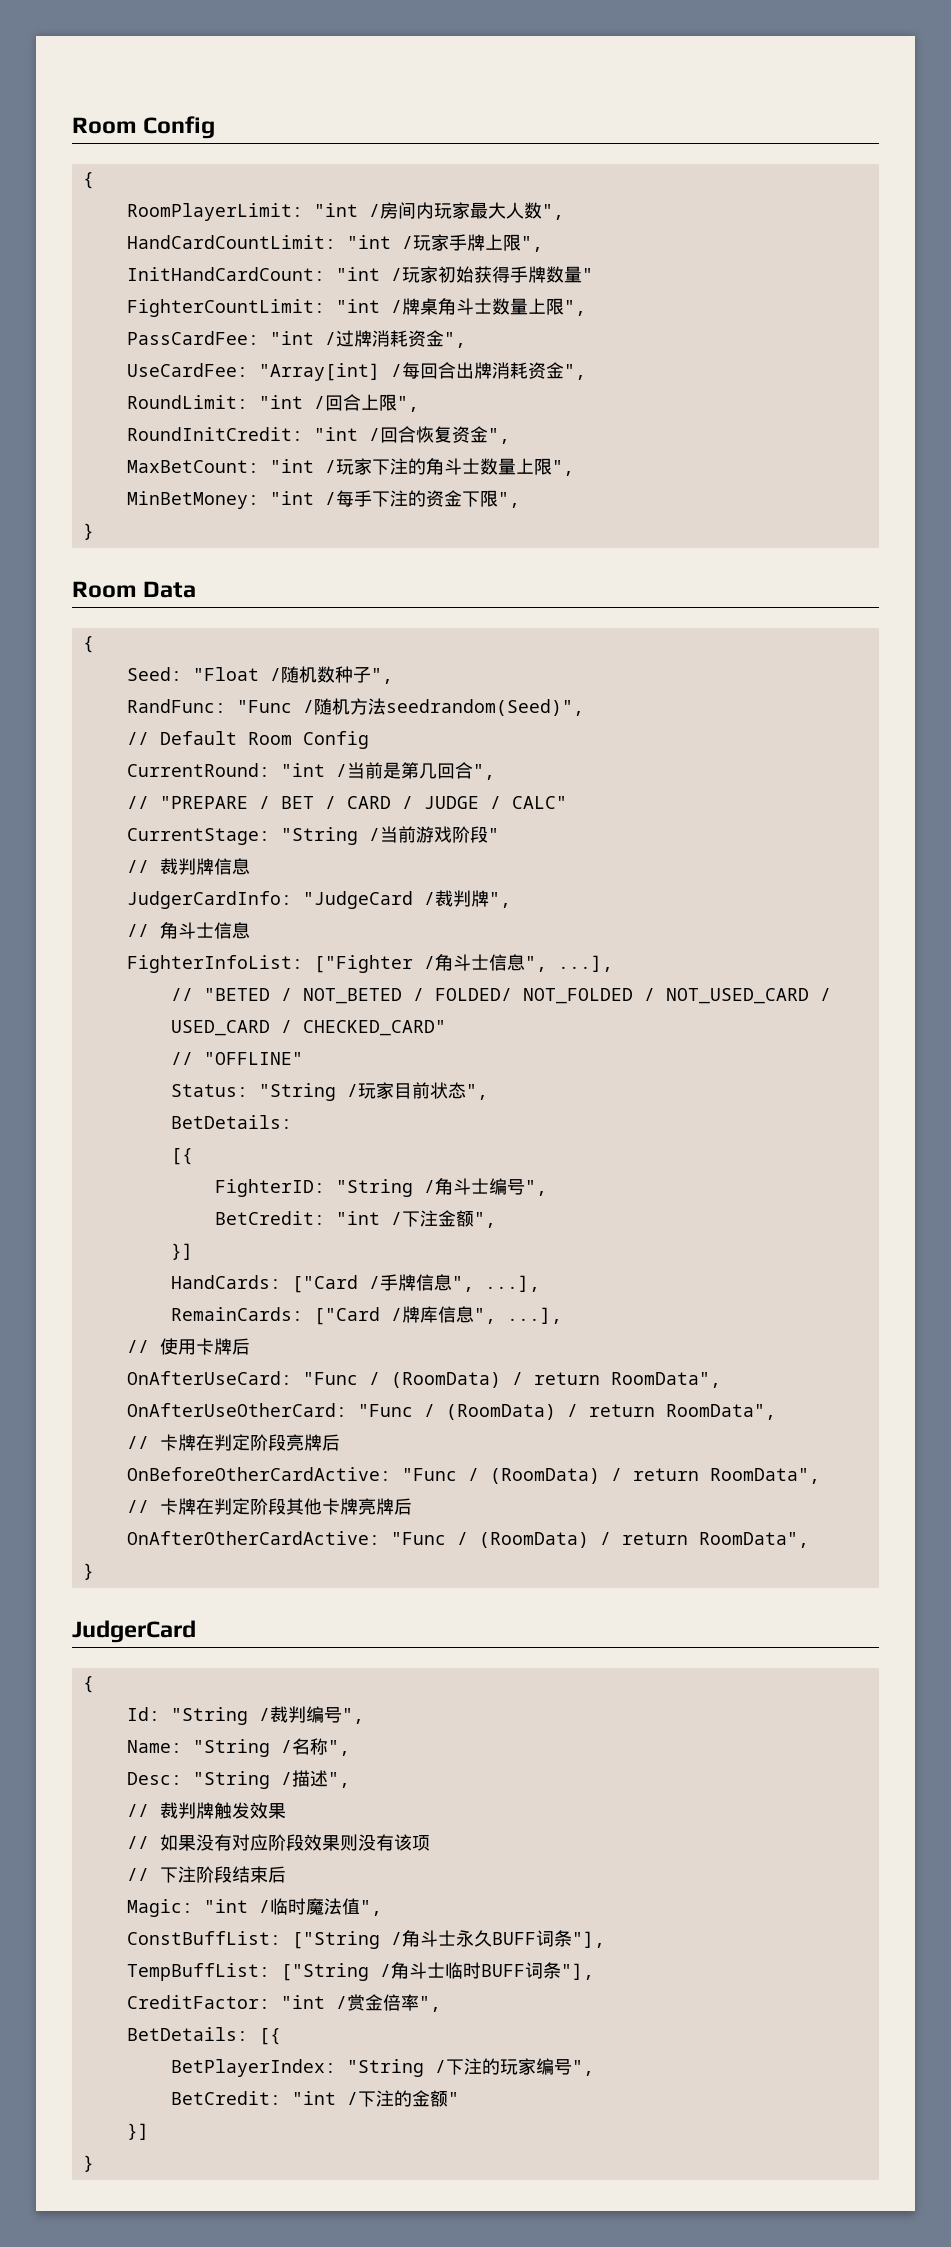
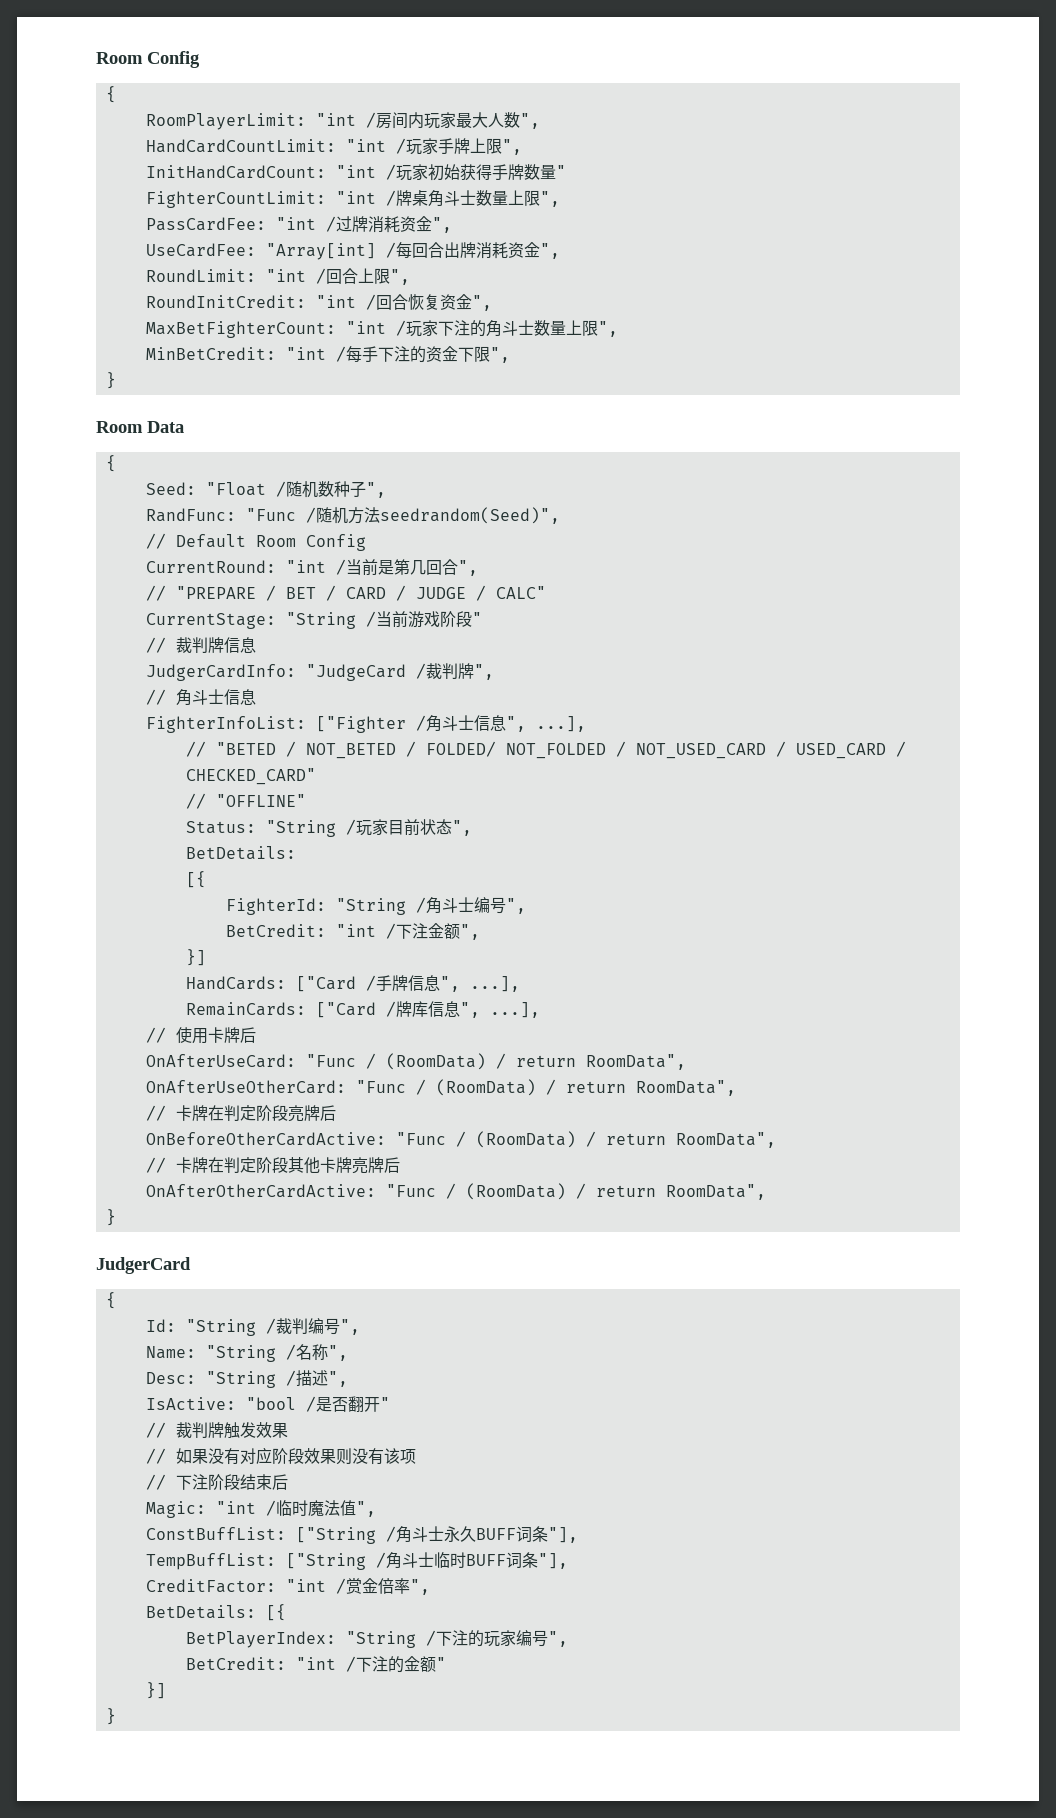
[126,460,259,473] MaxBetCount: -> [146,321,337,338] MaxBetFighterCount:
[126,491,259,509] MinBetMoney: -> [146,347,277,360] MinBetCredit:
[214,1179,325,1197] FighterID: -> [226,898,327,915] FighterId:
(350, 1780) none -> [146,1396,391,1412] // IsActive: "bool /是否翻开"

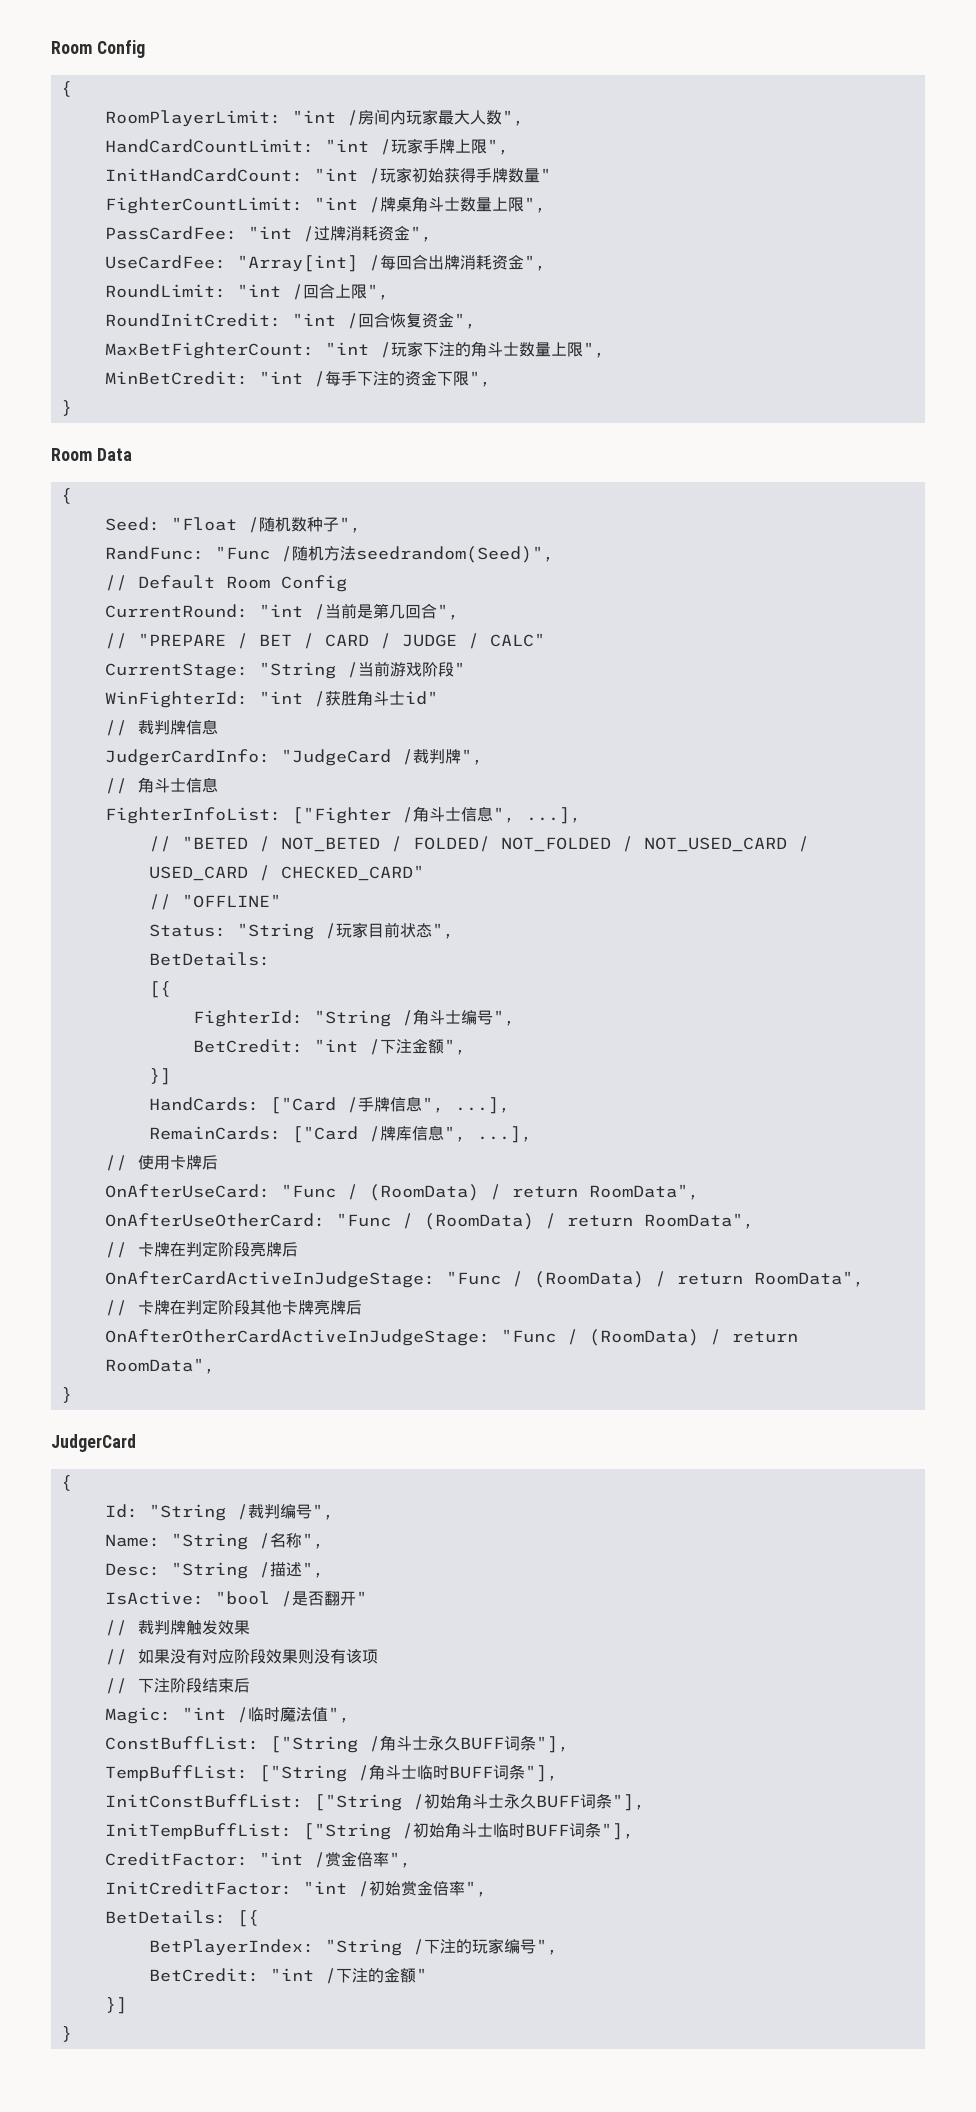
(483, 618) none -> [104,690,438,708] // WinFighterId: "int /获胜角斗士id"
[146,1132,387,1146] OnBeforeOtherCardActive: -> [104,1271,435,1288] OnAfterCardActiveInJudgeStage:
[146,1184,377,1198] OnAfterOtherCardActive: -> [104,1329,490,1346] OnAfterOtherCardActiveInJudgeStage:
(569, 1561) none -> [104,1793,645,1811] [104,1822,634,1840] // InitConstBuffList: ["String /初始角斗士永久BUFF词条"], // InitTempBuffList: ["String /初始角斗士临时BUFF词条"],
(431, 1587) none -> [104,1881,487,1897] // InitCreditFactor: "int /初始赏金倍率",

